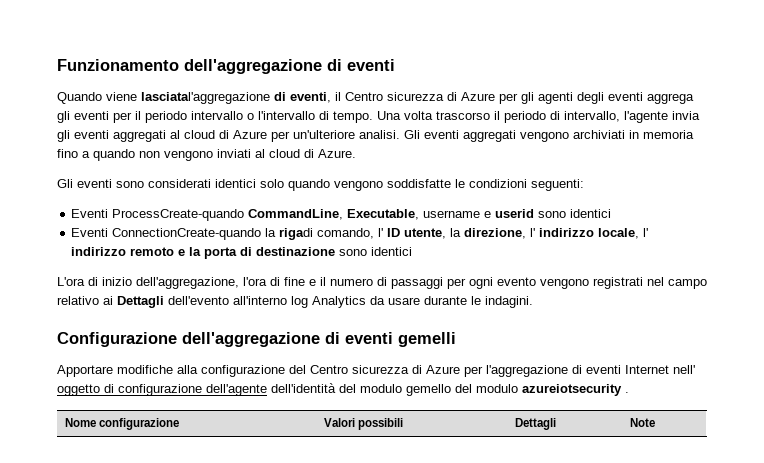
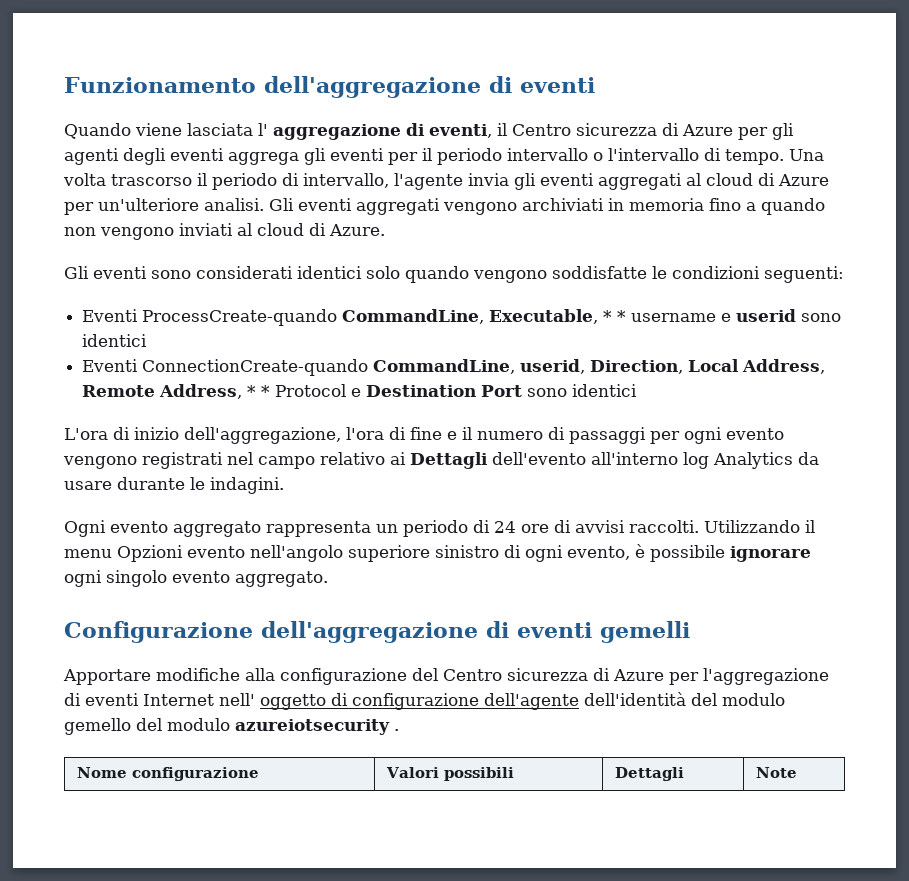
[141,92,270,104] lasciatal'aggregazione -> [187,123,401,140] lasciata l' aggregazione
(420, 214) none -> [603,310,627,322] * *
[265,228,649,240] [71,247,336,259] la rigadi comando, l' ID utente, la direzione, l' indirizzo locale, l' indirizzo remoto e la porta di destinazione -> [373,359,826,374] [82,384,523,399] CommandLine, userid, Direction, Local Address, Remote Address, * * Protocol e Destination Port
(533, 302) none -> [64,520,815,537] [64,544,811,562] [64,570,328,587] // Ogni evento aggregato rappresenta un periodo di 24 ore di avvisi raccolti. Utilizzando il menu Opzioni evento nell'angolo superiore sinistro di ogni evento, è possibile ignorare ogni singolo evento aggregato.

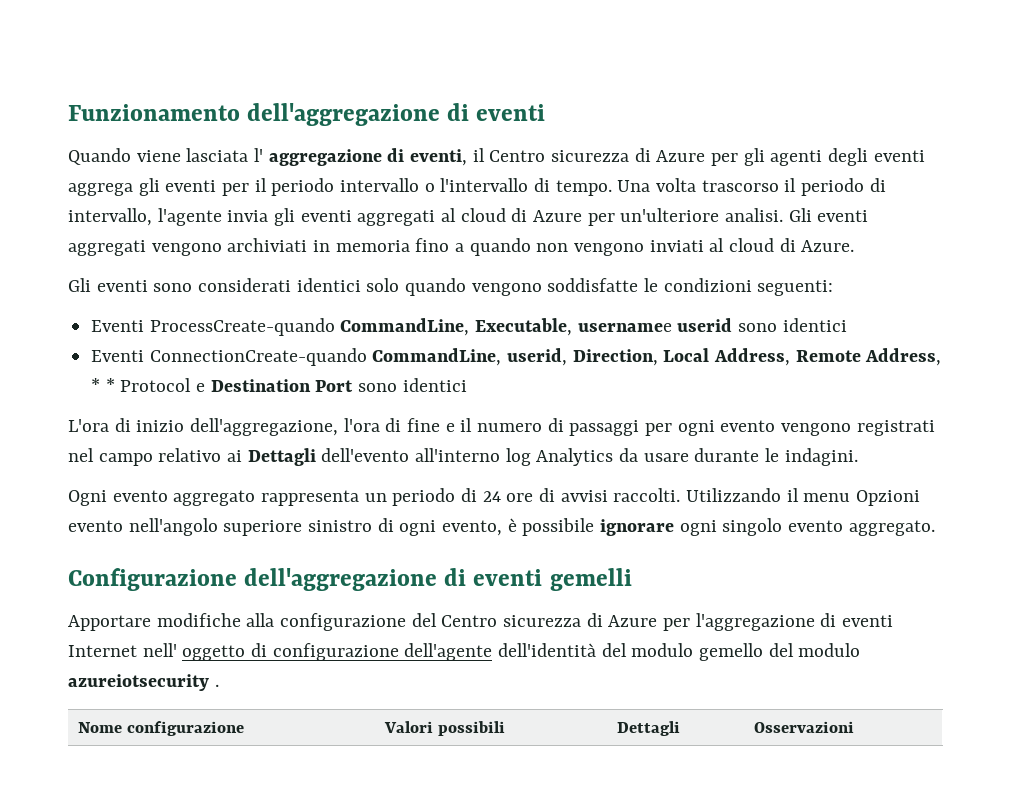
[603,310,732,322] * * username e -> [577,323,672,332] usernamee
[755,767,797,778] Note -> [754,721,855,733] Osservazioni

